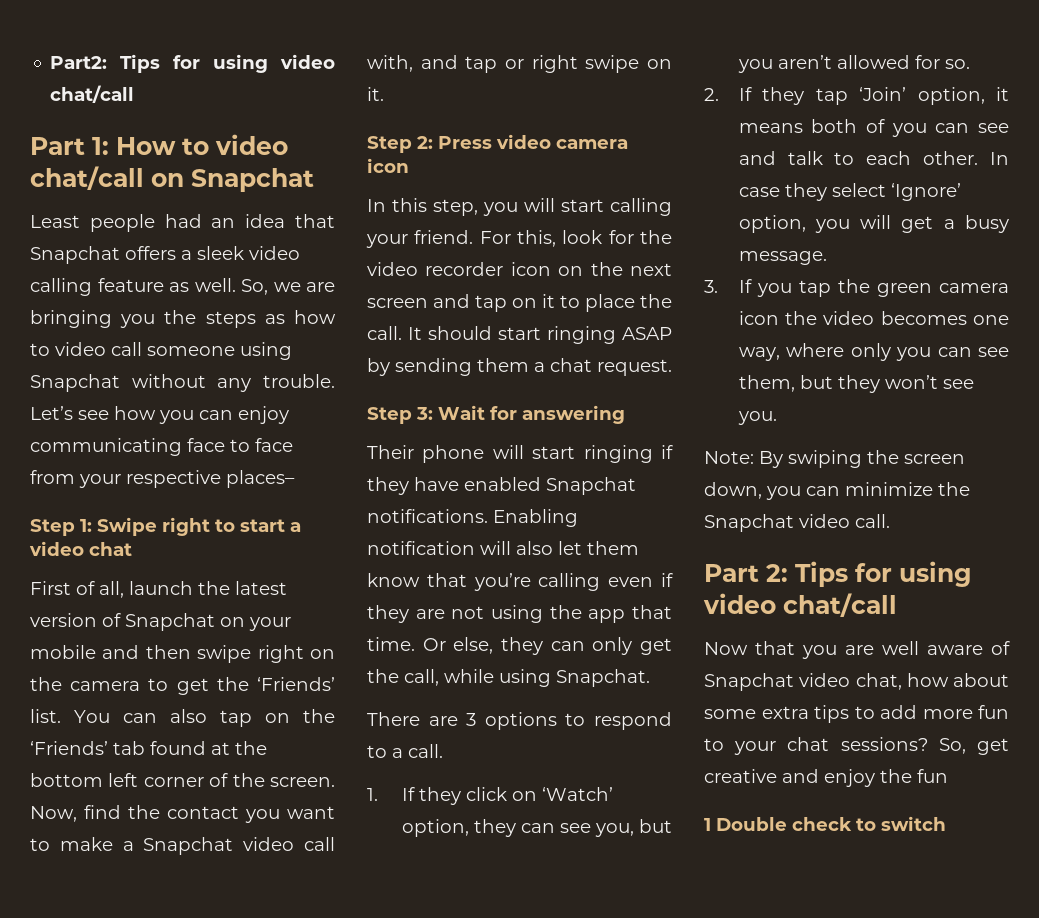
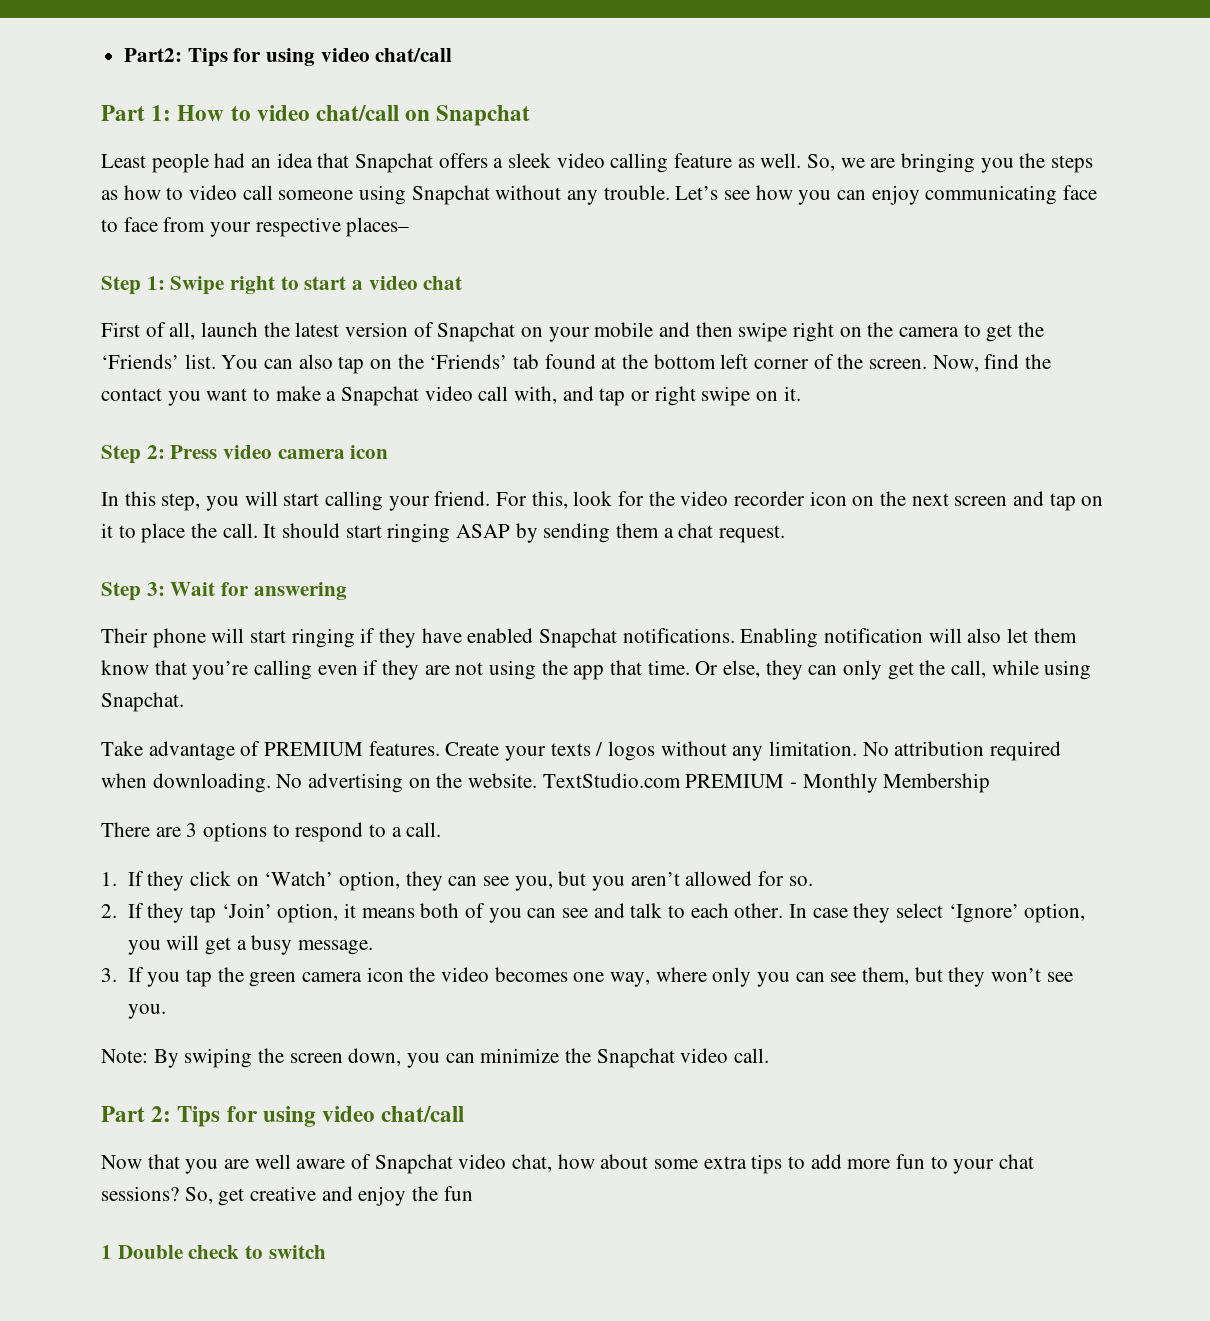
(650, 678) none -> [101,741,1062,761] [101,773,991,793] // Take advantage of PREMIUM features. Create your texts / logos without any limitation. No attribution required when downloading. No advertising on the website. TextStudio.com PREMIUM - Monthly Membership

